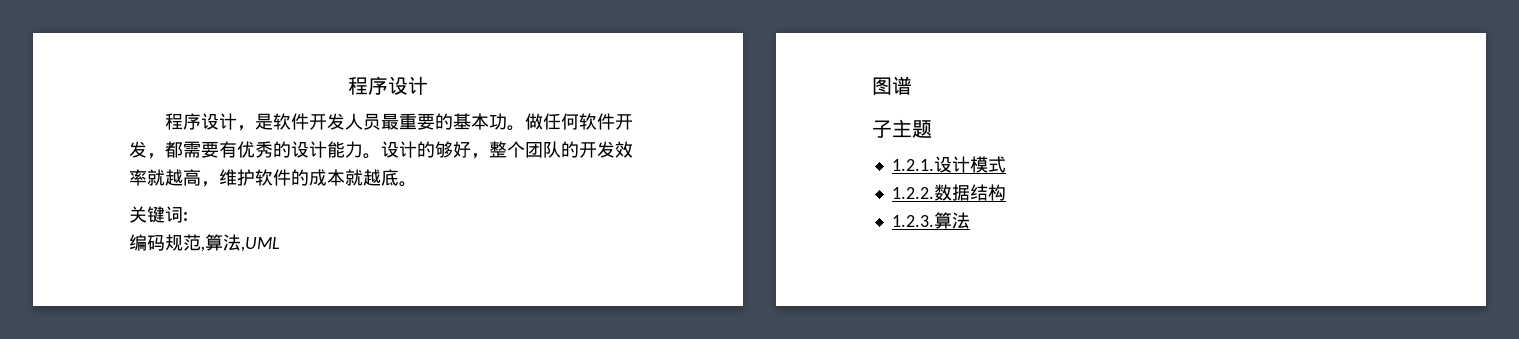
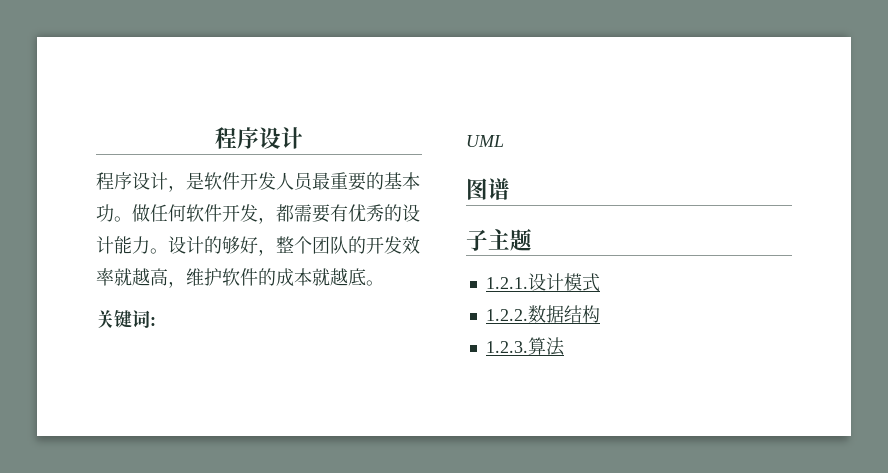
[129,234,280,252] 编码规范,算法,UML -> [466,135,504,147] UML

